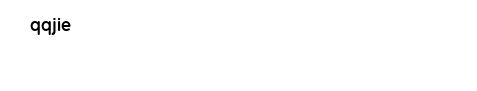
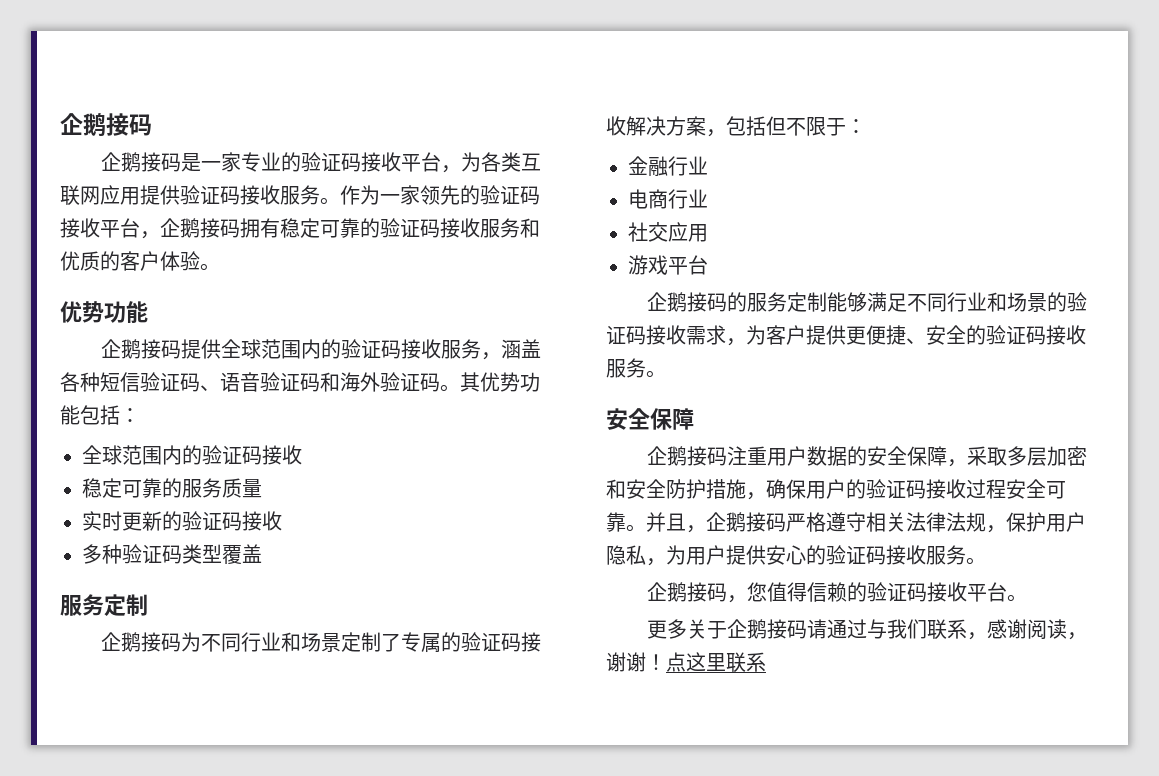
[30,17,71,35] qqjie -> [60,113,152,137] [101,152,542,173] [60,185,540,206] [60,218,540,239] [60,251,220,271] [60,301,148,323] [101,339,542,360] [60,372,540,392] [60,405,140,425] [82,445,302,465] [82,478,262,498] [82,511,282,531] [82,544,262,564] [60,594,148,616] [101,632,542,653] [606,116,866,137] [628,156,708,176] [628,189,708,209] [628,222,708,242] [628,255,708,275] [647,292,1088,312] [606,325,1086,346] [606,358,666,378] [606,408,694,430] [647,446,1088,467] [606,479,1066,500] [606,512,1086,533] [606,545,986,566] [647,582,1028,603] [647,619,1088,640] [606,652,766,673] 企鹅接码 // 企鹅接码是一家专业的验证码接收平台，为各类互联网应用提供验证码接收服务。作为一家领先的验证码接收平台，企鹅接码拥有稳定可靠的验证码接收服务和优质的客户体验。 // 优势功能 // 企鹅接码提供全球范围内的验证码接收服务，涵盖各种短信验证码、语音验证码和海外验证码。其优势功能包括： // 全球范围内的验证码接收 // 稳定可靠的服务质量 // 实时更新的验证码接收 // 多种验证码类型覆盖 // 服务定制 // 企鹅接码为不同行业和场景定制了专属的验证码接收解决方案，包括但不限于： // 金融行业 // 电商行业 // 社交应用 // 游戏平台 // 企鹅接码的服务定制能够满足不同行业和场景的验证码接收需求，为客户提供更便捷、安全的验证码接收服务。 // 安全保障 // 企鹅接码注重用户数据的安全保障，采取多层加密和安全防护措施，确保用户的验证码接收过程安全可靠。并且，企鹅接码严格遵守相关法律法规，保护用户隐私，为用户提供安心的验证码接收服务。 // 企鹅接码，您值得信赖的验证码接收平台。 // 更多关于企鹅接码请通过与我们联系，感谢阅读，谢谢！点这里联系

